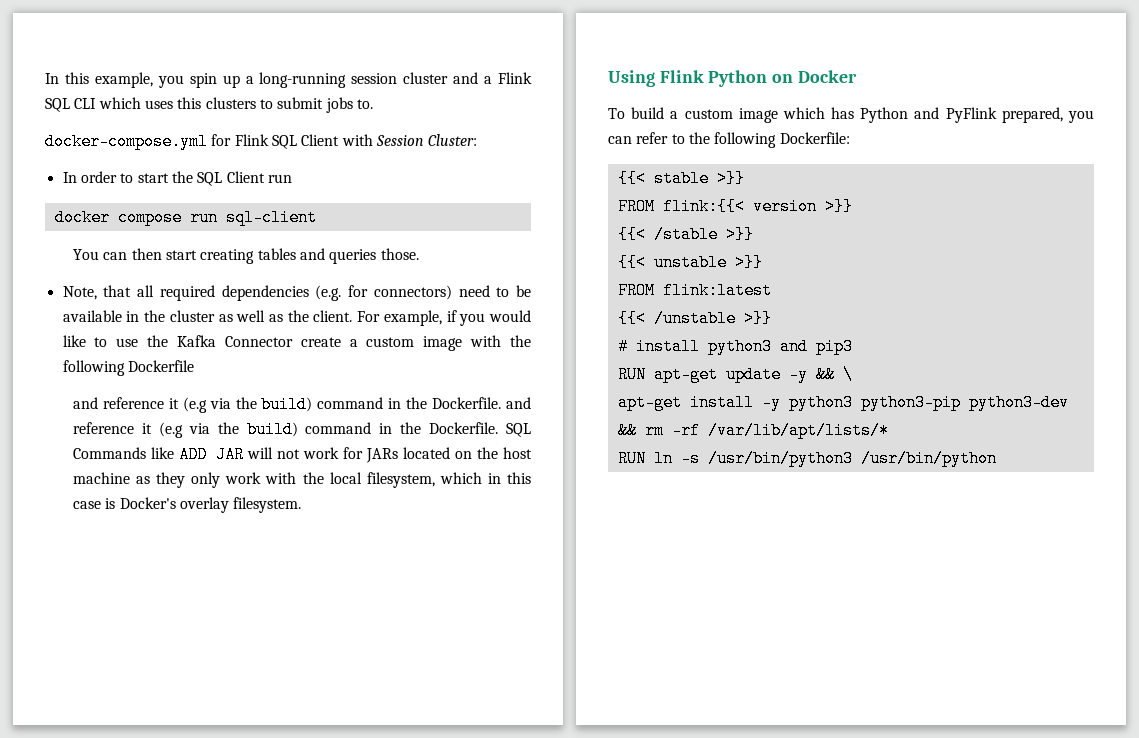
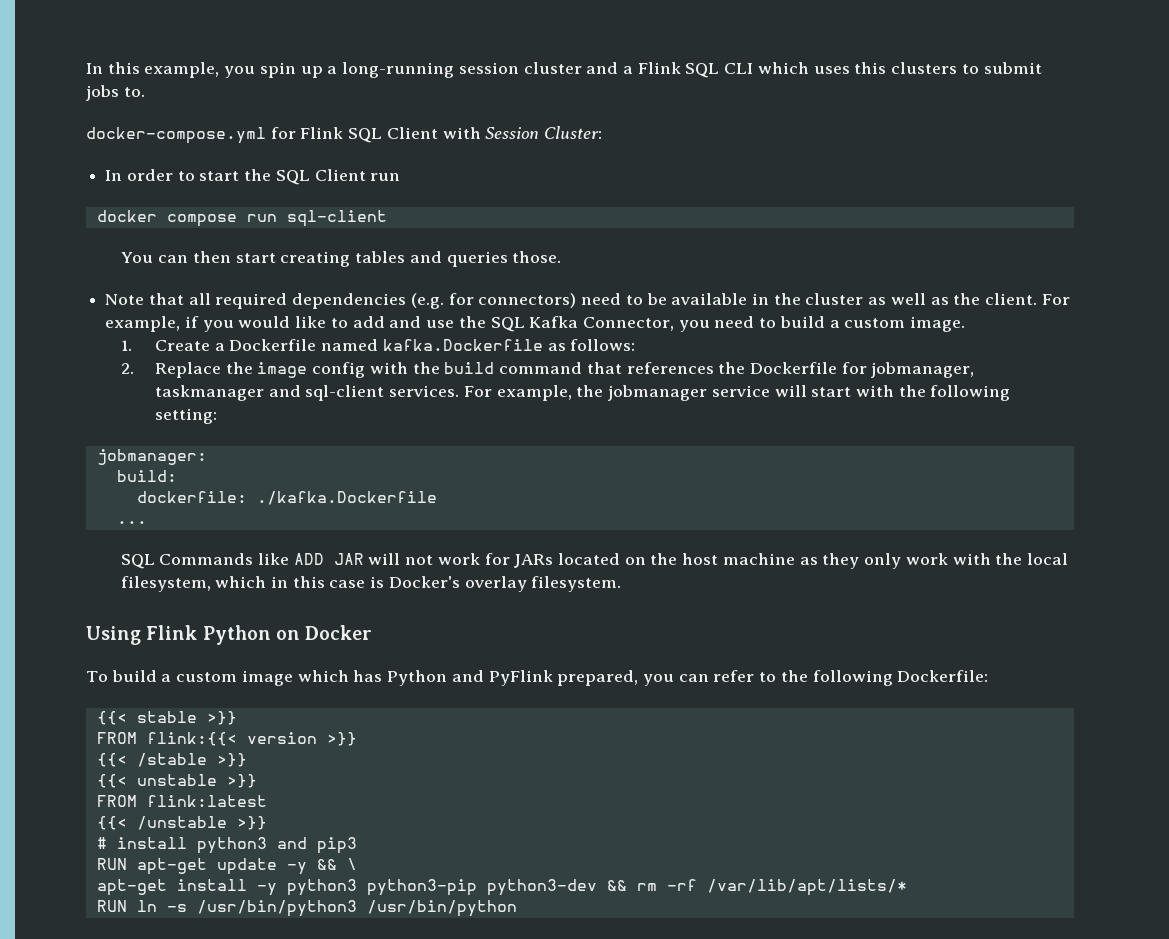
[62,286,97,300] Note, -> [105,294,145,305] Note
[116,335,532,351] [62,360,194,376] [73,396,531,413] [73,421,499,438] use the Kafka Connector create a custom image with the following Dockerfile // and reference it (e.g via the build) command in the Dockerfile. and reference it (e.g via the build) command in the Dockerfile. -> [352,316,966,332] [120,339,636,351] [120,362,975,378] [155,385,1011,401] [155,408,218,424] [96,449,207,465] [116,470,177,482] [136,491,437,505] [116,521,147,524] add and use the SQL Kafka Connector, you need to build a custom image. // 1. Create a Dockerfile named kafka.Dockerfile as follows: // 2. Replace the image config with the build command that references the Dockerfile for jobmanager, taskmanager and sql-client services. For example, the jobmanager service will start with the following setting: // jobmanager: // build: // dockerfile: ./kafka.Dockerfile // ... //

